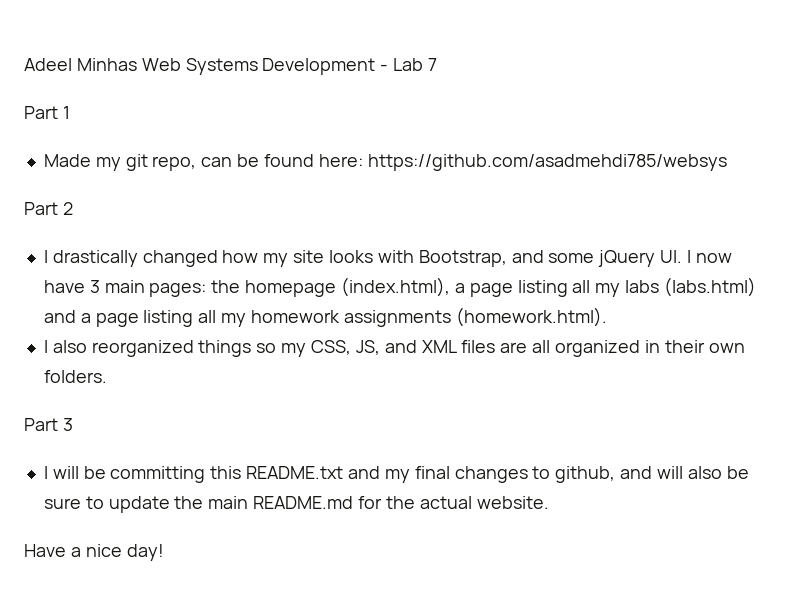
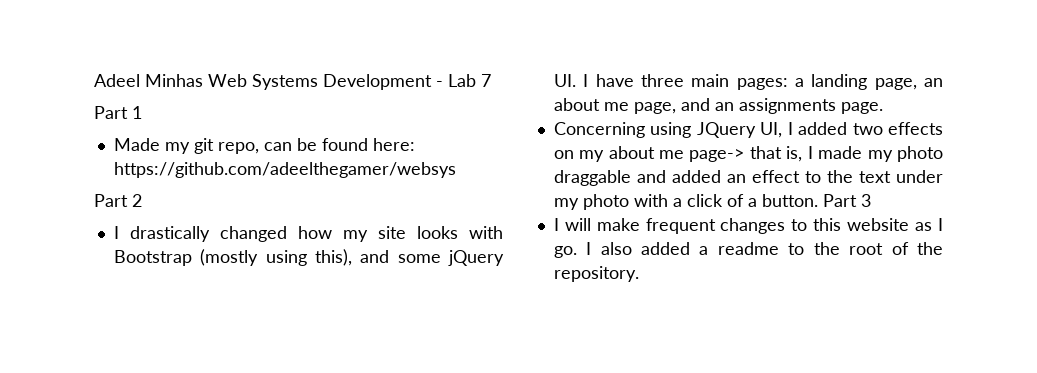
[367,154,727,171] https://github.com/asadmehdi785/websys -> [113,162,456,178] https://github.com/adeelthegamer/websys
[418,250,507,267] Bootstrap, -> [113,249,352,266] Bootstrap (mostly using this),
[695,253,732,263] [43,277,756,297] [43,307,607,327] [43,340,745,357] [43,370,107,383] [24,418,73,431] [43,466,749,483] [43,496,549,513] [24,544,164,561] now have 3 main pages: the homepage (index.html), a page listing all my labs (labs.html) and a page listing all my homework assignments (homework.html). // I also reorganized things so my CSS, JS, and XML files are all organized in their own folders. // Part 3 // I will be committing this README.txt and my final changes to github, and will also be sure to update the main README.md for the actual website. // Have a nice day! -> [595,74,943,90] [553,98,883,114] [553,122,943,138] [553,146,943,162] [553,170,943,186] [553,194,871,210] [553,218,943,234] [553,242,943,258] [553,266,639,282] have three main pages: a landing page, an about me page, and an assignments page. // Concerning using JQuery UI, I added two effects on my about me page-> that is, I made my photo draggable and added an effect to the text under my photo with a click of a button. Part 3 // I will make frequent changes to this website as I go. I also added a readme to the root of the repository.

